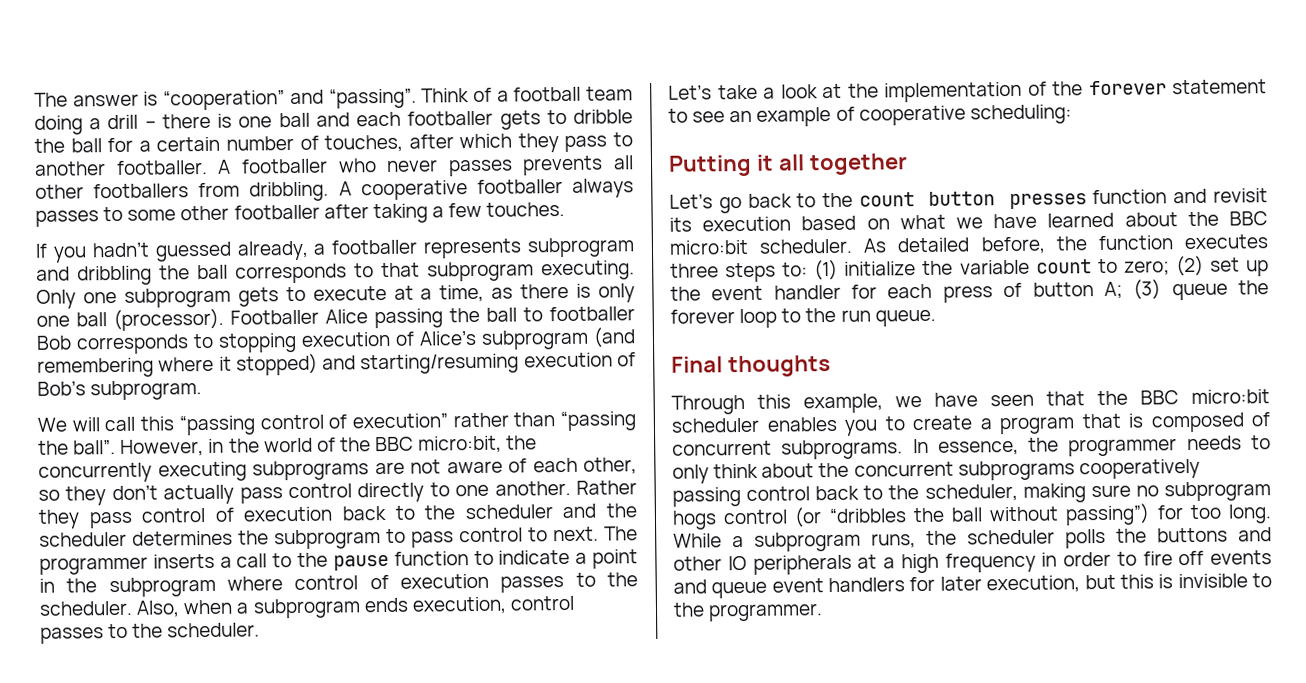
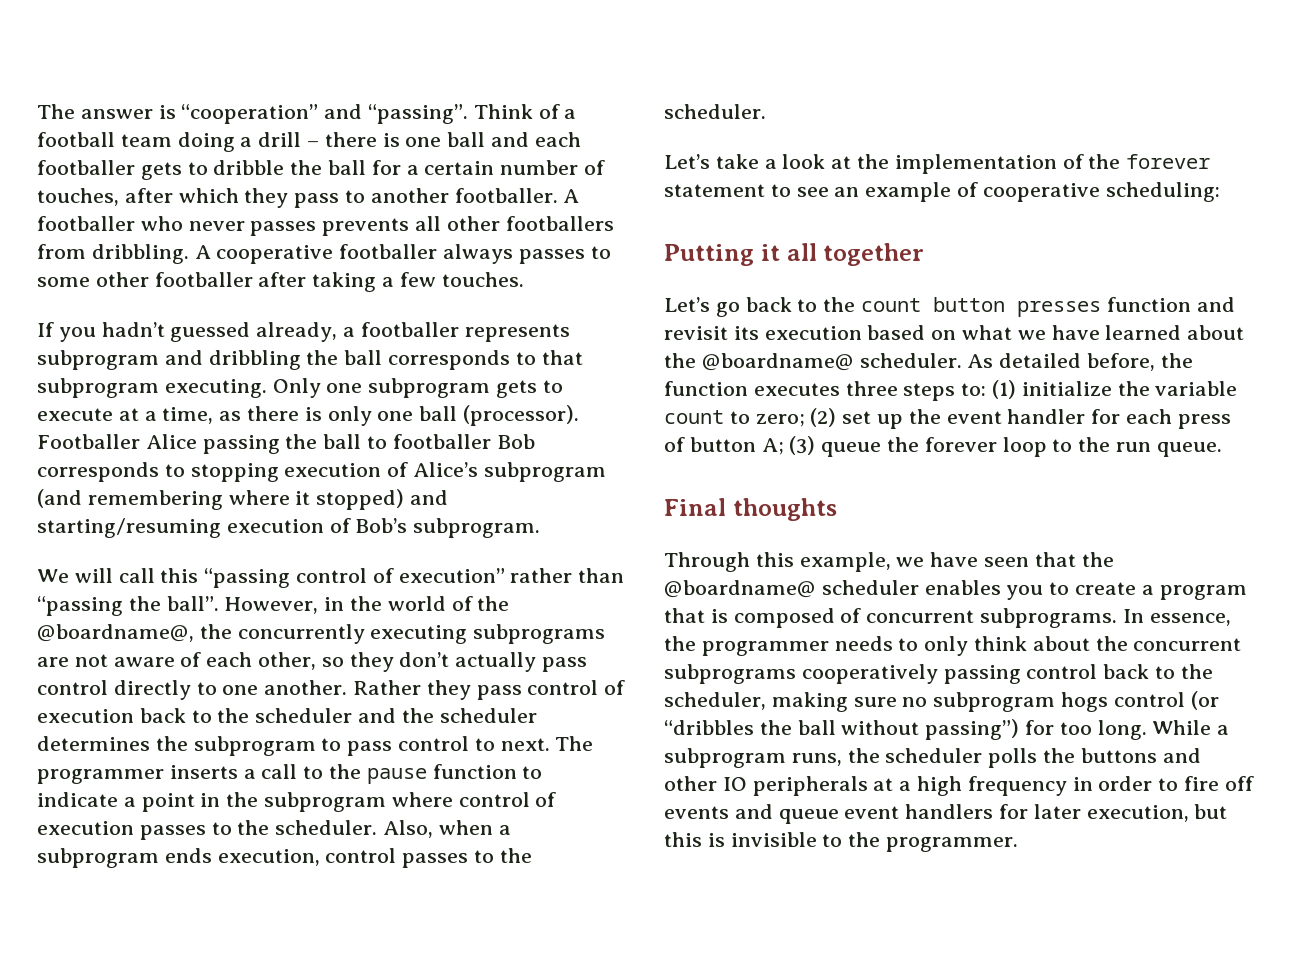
[375,435,503,454] BBC micro:bit, -> [37,624,194,642] @boardname@,
[1229,211,1268,226] [669,239,749,255] BBC micro:bit -> [701,353,854,371] @boardname@
[1140,389,1270,405] BBC micro:bit -> [664,580,816,598] @boardname@

